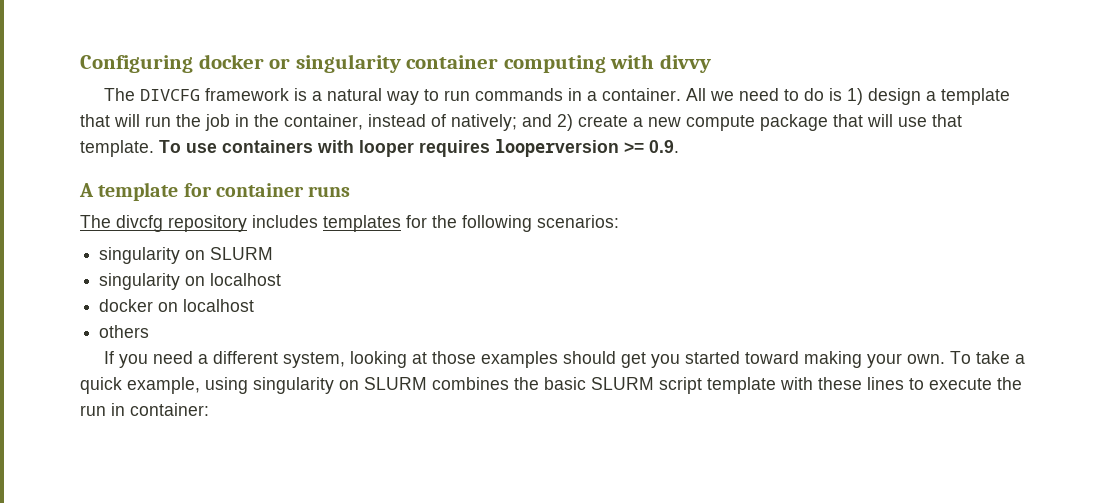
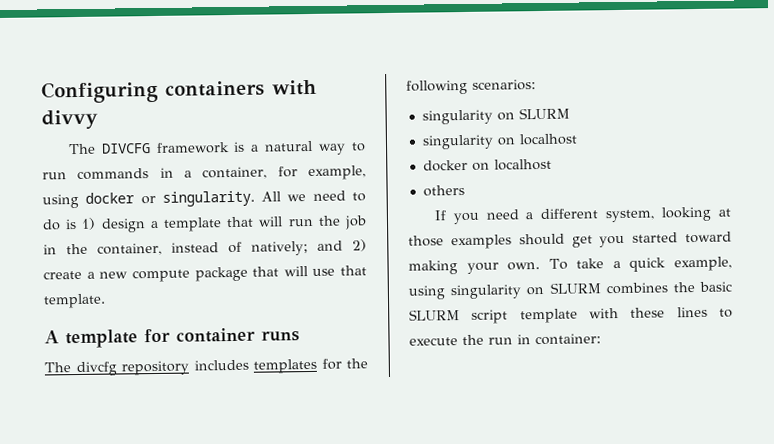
[198,54,606,73] docker or singularity container computing -> [165,80,265,97] containers
[602,88,682,101] container. -> [202,165,366,181] [42,190,255,209] container, for example, using docker or singularity.
[159,139,679,157] To use containers with looper requires looperversion >= 0.9. -> (106, 301) none

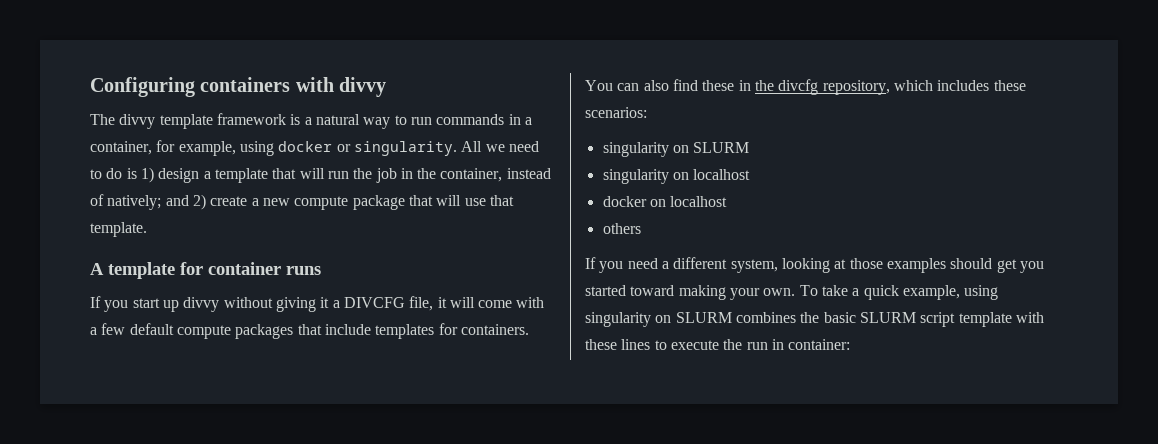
[100,143,151,154] DIVCFG -> [119,114,213,129] divvy template
[44,358,368,377] [406,79,468,95] The divcfg repository includes templates for the following -> [90,296,545,312] [90,323,529,339] [585,79,1026,95] If you start up divvy without giving it a DIVCFG file, it will come with a few default compute packages that include templates for containers. You can also find these in the divcfg repository, which includes these

